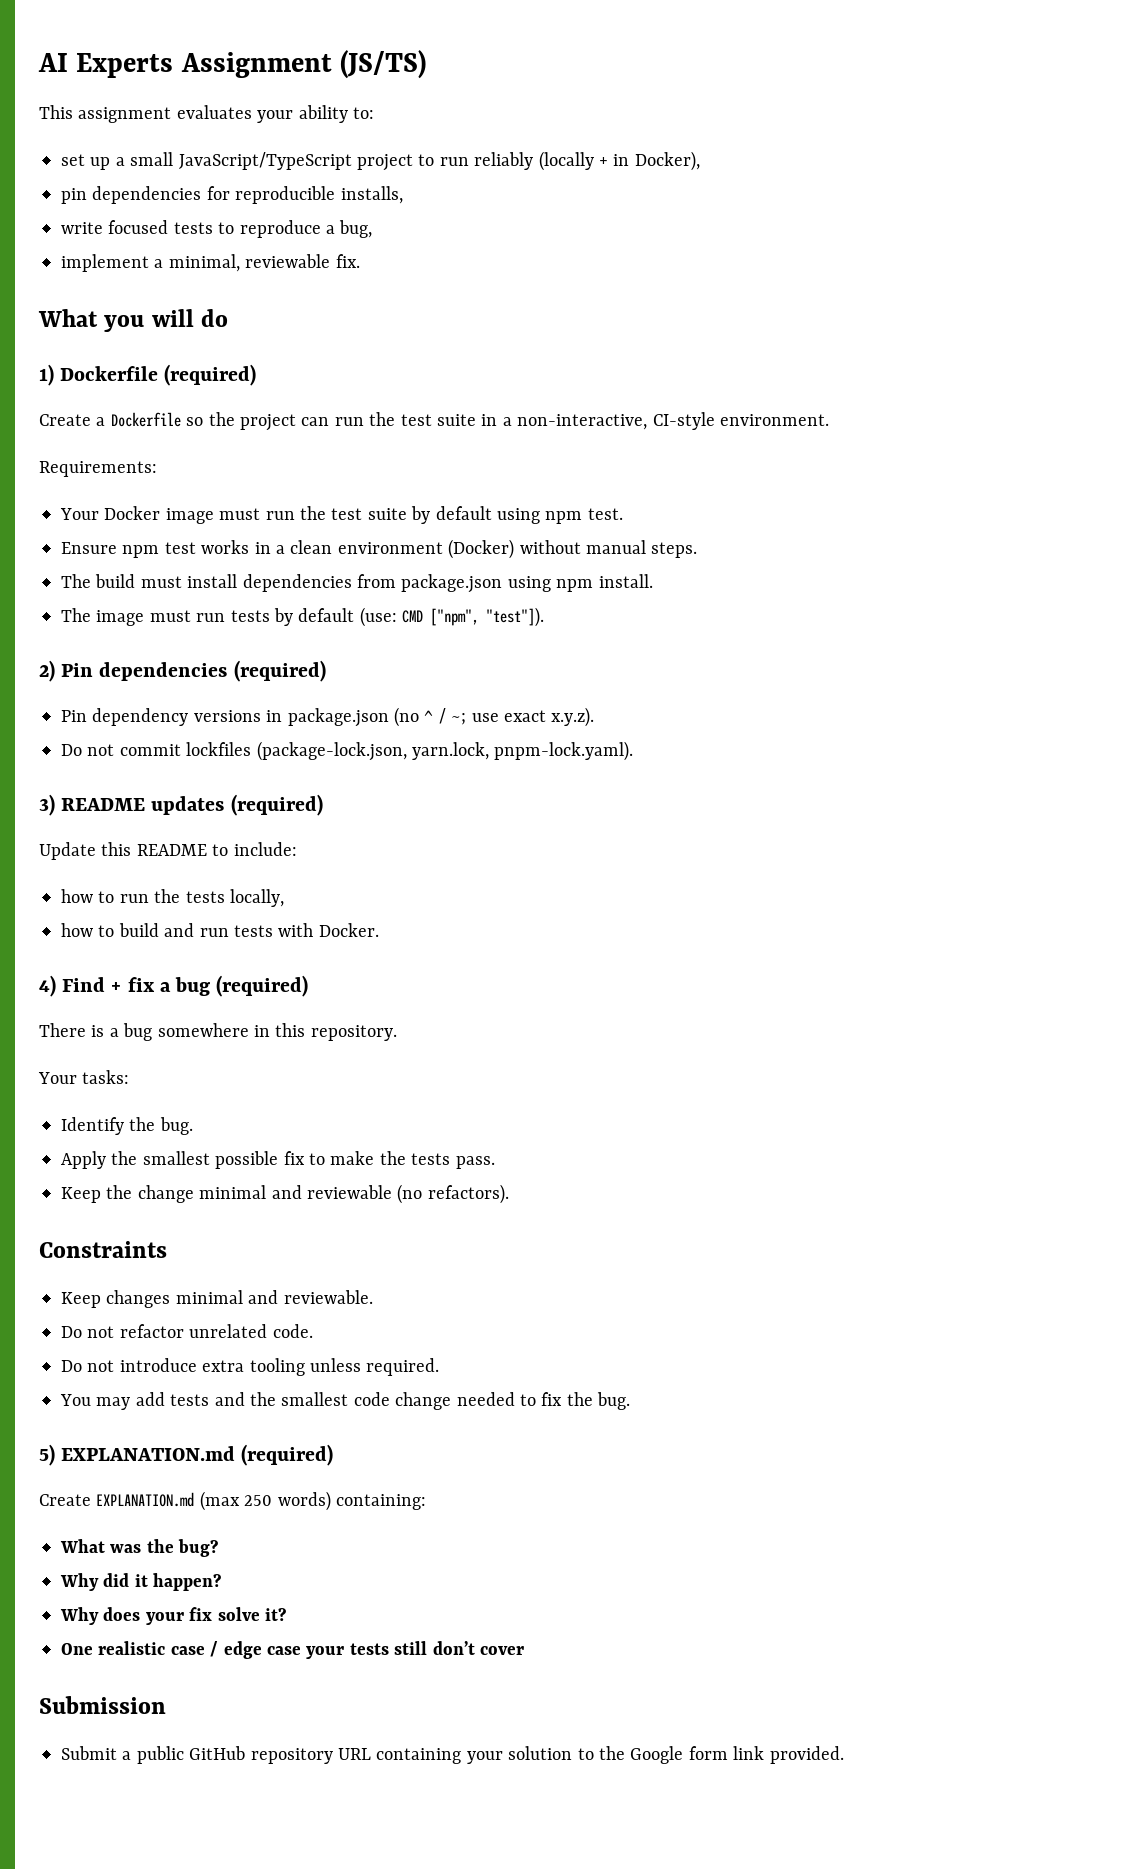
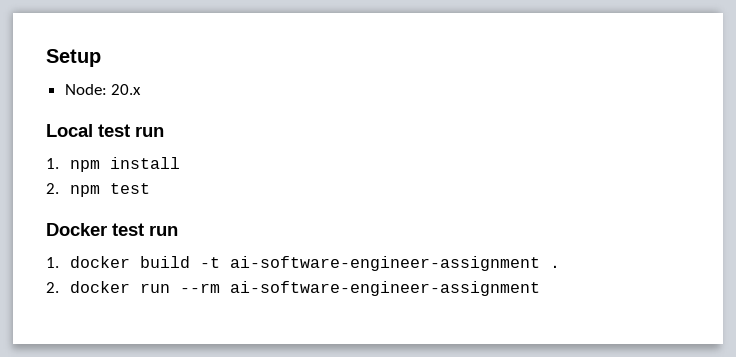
[38,50,427,79] [39,105,374,123] [61,151,700,171] [61,186,403,204] [61,220,373,238] [61,254,360,272] [38,309,228,332] [39,364,257,386] [39,412,829,431] [39,461,157,477] [60,506,623,524] [61,539,698,559] [61,574,653,593] [61,607,545,627] [39,660,326,682] [61,707,595,727] [61,741,634,761] [39,794,323,816] [39,842,297,860] [61,889,284,907] [61,923,379,937] [39,975,309,997] [39,1023,397,1041] [38,1070,130,1084] [61,1117,193,1135] [61,1151,495,1169] [61,1184,509,1204] [39,1241,167,1258] [61,1290,373,1308] [61,1324,313,1338] [61,1358,440,1376] [60,1392,631,1410] [39,1444,334,1466] [39,1491,426,1511] [60,1539,219,1557] [60,1573,222,1591] [60,1607,286,1625] [61,1641,524,1659] [39,1696,166,1714] [61,1746,844,1764] AI Experts Assignment (JS/TS) // This assignment evaluates your ability to: // set up a small JavaScript/TypeScript project to run reliably (locally + in Docker), // pin dependencies for reproducible installs, // write focused tests to reproduce a bug, // implement a minimal, reviewable fix. // What you will do // 1) Dockerfile (required) // Create a Dockerfile so the project can run the test suite in a non-interactive, CI-style environment. // Requirements: // Your Docker image must run the test suite by default using npm test. // Ensure npm test works in a clean environment (Docker) without manual steps. // The build must install dependencies from package.json using npm install. // The image must run tests by default (use: CMD ["npm", "test"]). // 2) Pin dependencies (required) // Pin dependency versions in package.json (no ^ / ~; use exact x.y.z). // Do not commit lockfiles (package-lock.json, yarn.lock, pnpm-lock.yaml). // 3) README updates (required) // Update this README to include: // how to run the tests locally, // how to build and run tests with Docker. // 4) Find + fix a bug (required) // There is a bug somewhere in this repository. // Your tasks: // Identify the bug. // Apply the smallest possible fix to make the tests pass. // Keep the change minimal and reviewable (no refactors). // Constraints // Keep changes minimal and reviewable. // Do not refactor unrelated code. // Do not introduce extra tooling unless required. // You may add tests and the smallest code change needed to fix the bug. // 5) EXPLANATION.md (required) // Create EXPLANATION.md (max 250 words) containing: // What was the bug? // Why did it happen? // Why does your fix solve it? // One realistic case / edge case your tests still don’t cover // Submission // Submit a public GitHub repository URL containing your solution to the Google form link provided. -> [46,49,101,67] [64,84,142,95] [46,124,164,137] [46,157,181,172] [46,183,151,197] [46,223,178,236] [46,256,561,271] [46,281,541,296] Setup // Node: 20.x // Local test run // 1. npm install // 2. npm test // Docker test run // 1. docker build -t ai-software-engineer-assignment . // 2. docker run --rm ai-software-engineer-assignment

